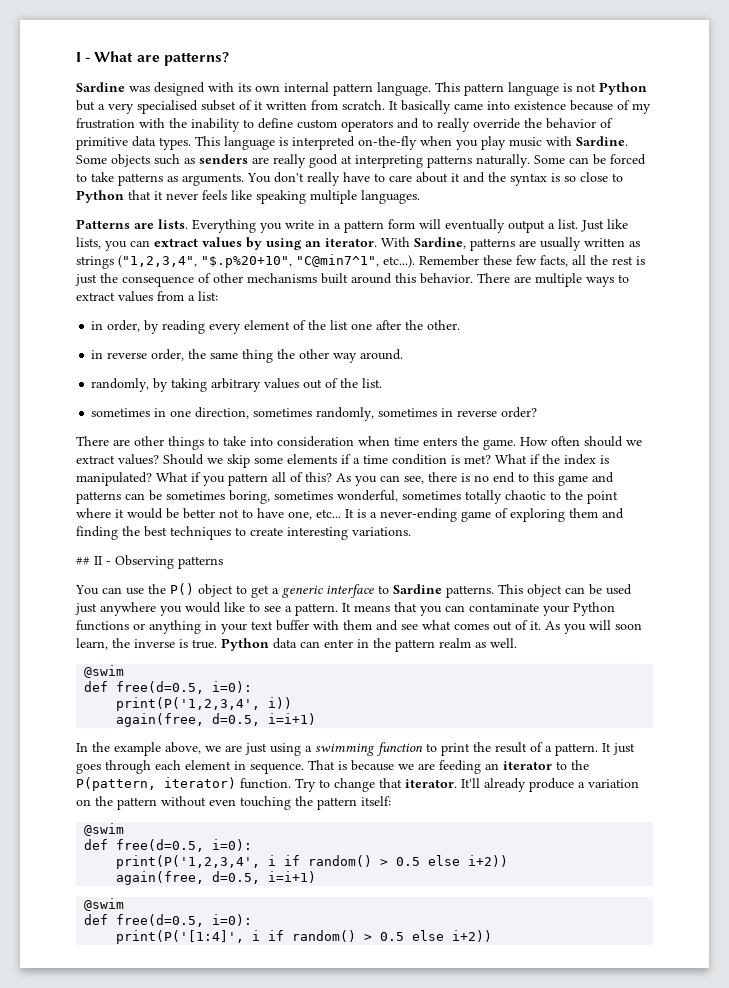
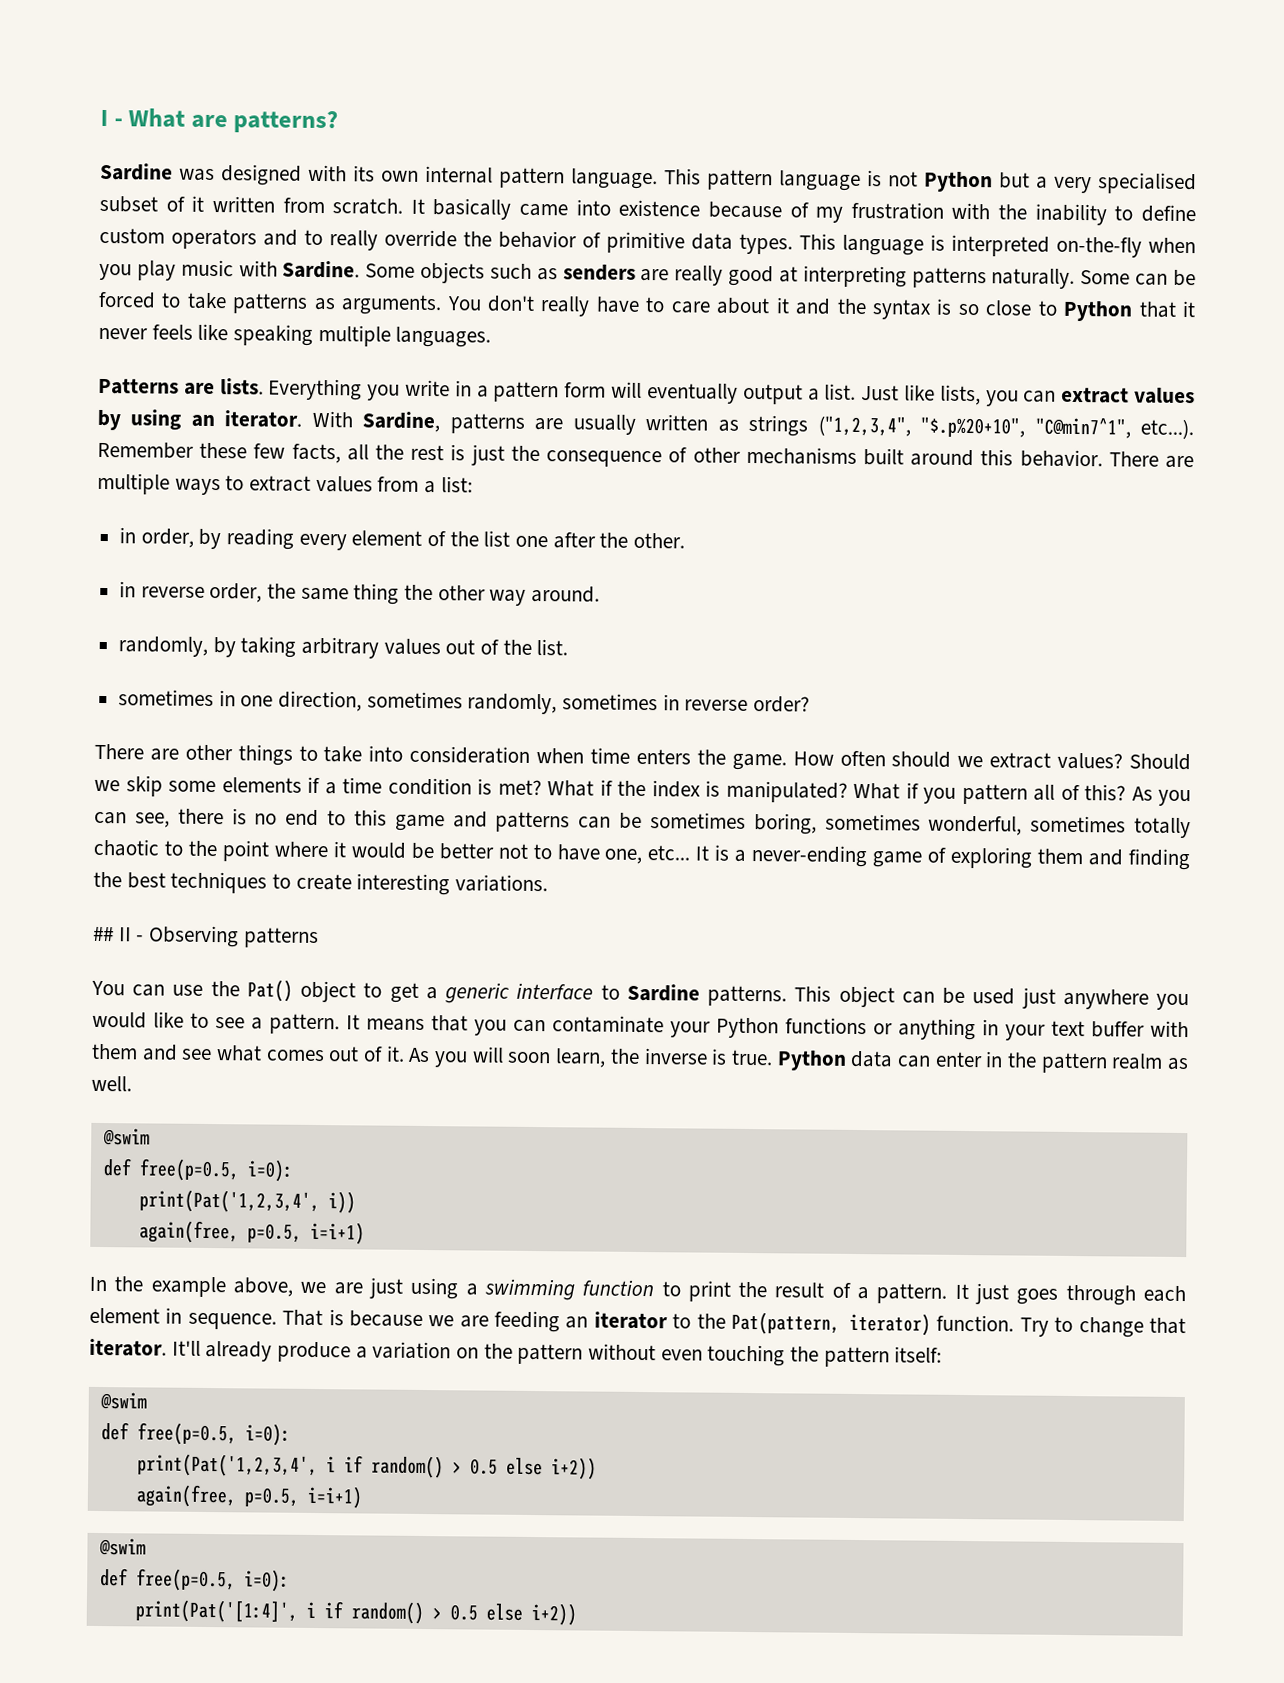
[170,583,194,595] P() -> [246,979,293,1002] Pat()
[116,681,253,694] [116,697,261,711] free(d=0.5, i=0): // print(P('1,2,3,4', -> [138,1158,294,1182] [138,1189,320,1214] free(p=0.5, i=0): // print(Pat('1,2,3,4',
[212,713,261,726] d=0.5, -> [246,1223,302,1243] p=0.5,
[76,777,156,791] P(pattern, -> [730,1311,840,1335] Pat(pattern,
[116,839,253,852] [116,855,261,869] free(d=0.5, i=0): // print(P('1,2,3,4', -> [136,1422,291,1446] [136,1453,318,1478] free(p=0.5, i=0): // print(Pat('1,2,3,4',
[212,871,261,884] d=0.5, -> [243,1487,300,1507] p=0.5,
[116,914,253,927] [116,930,245,944] free(d=0.5, i=0): // print(P('[1:4]', -> [135,1568,290,1592] [134,1599,298,1623] free(p=0.5, i=0): // print(Pat('[1:4]',

